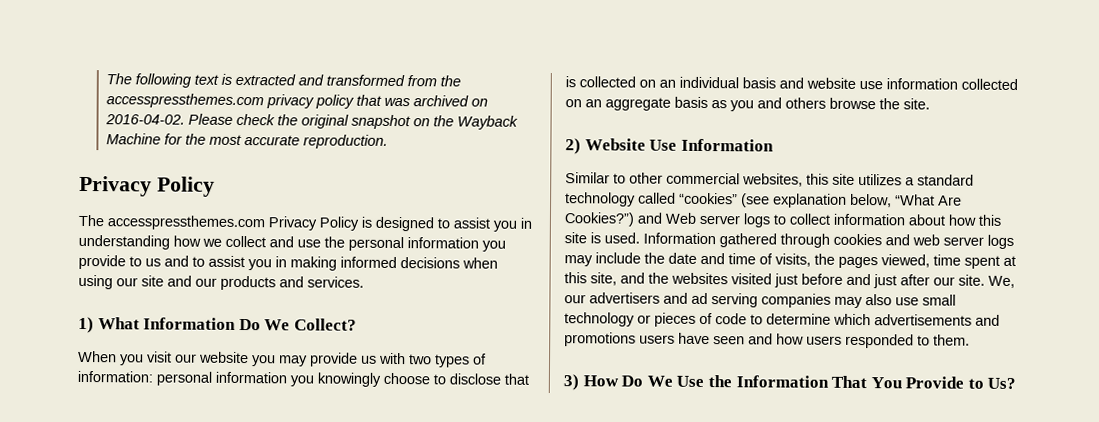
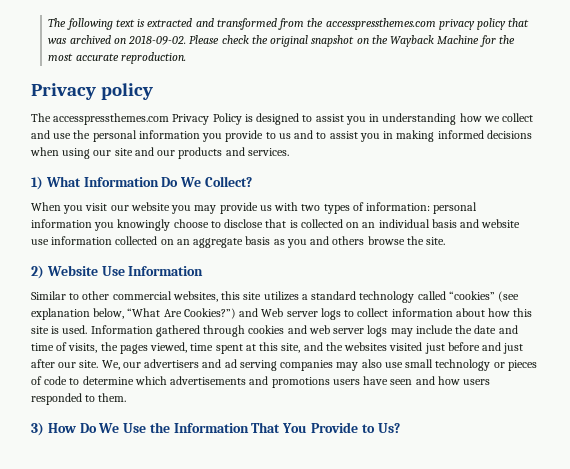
[105,114,186,125] 2016-04-02. -> [128,35,187,45] 2018-09-02.
[156,176,215,197] Policy -> [100,83,153,100] policy

